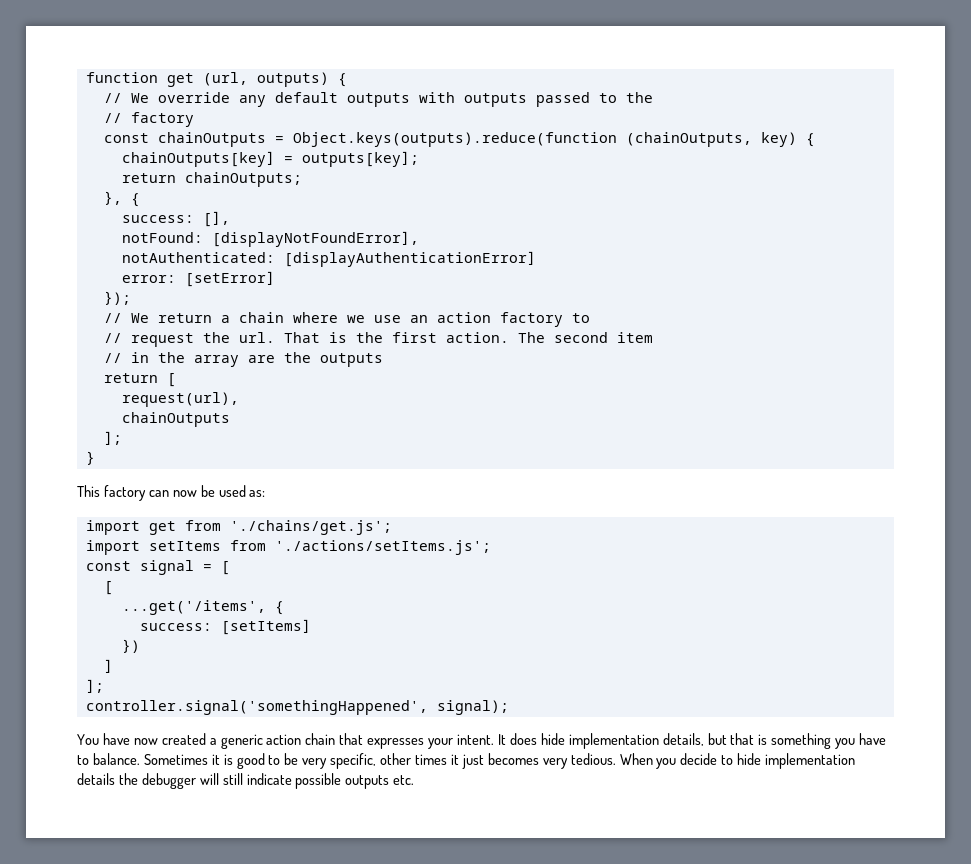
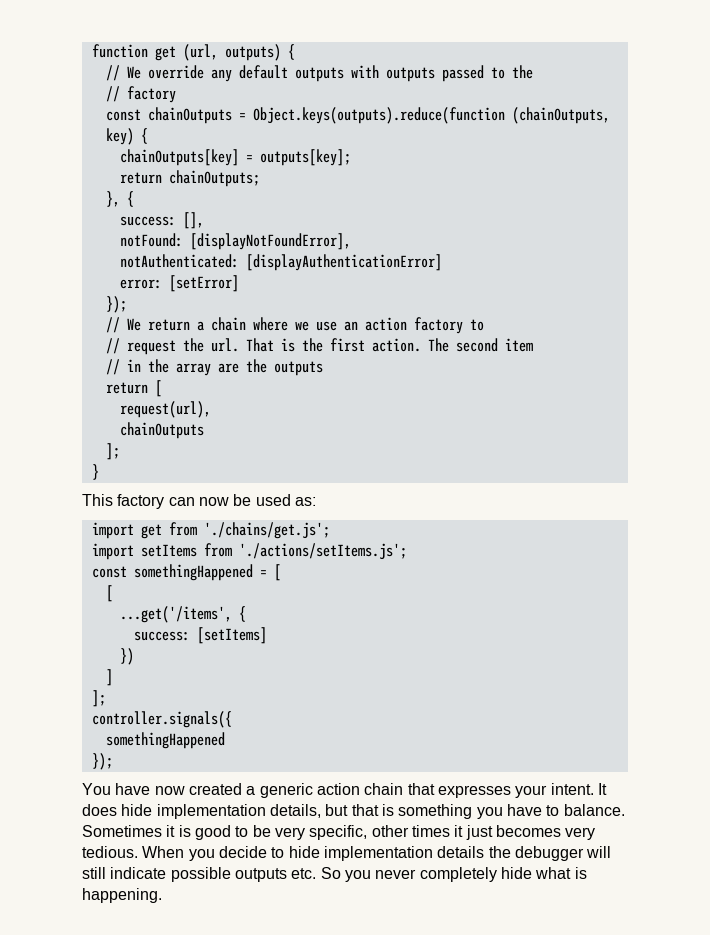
[139,560,194,575] signal -> [133,564,253,581] somethingHappened
[85,700,509,715] controller.signal('somethingHappened', signal); -> [91,711,232,728] [105,732,225,749] [91,753,113,770] controller.signals({ // somethingHappened // });
(415, 780) none -> [320,867,587,882] [82,888,162,903] So you never completely hide what is happening.

